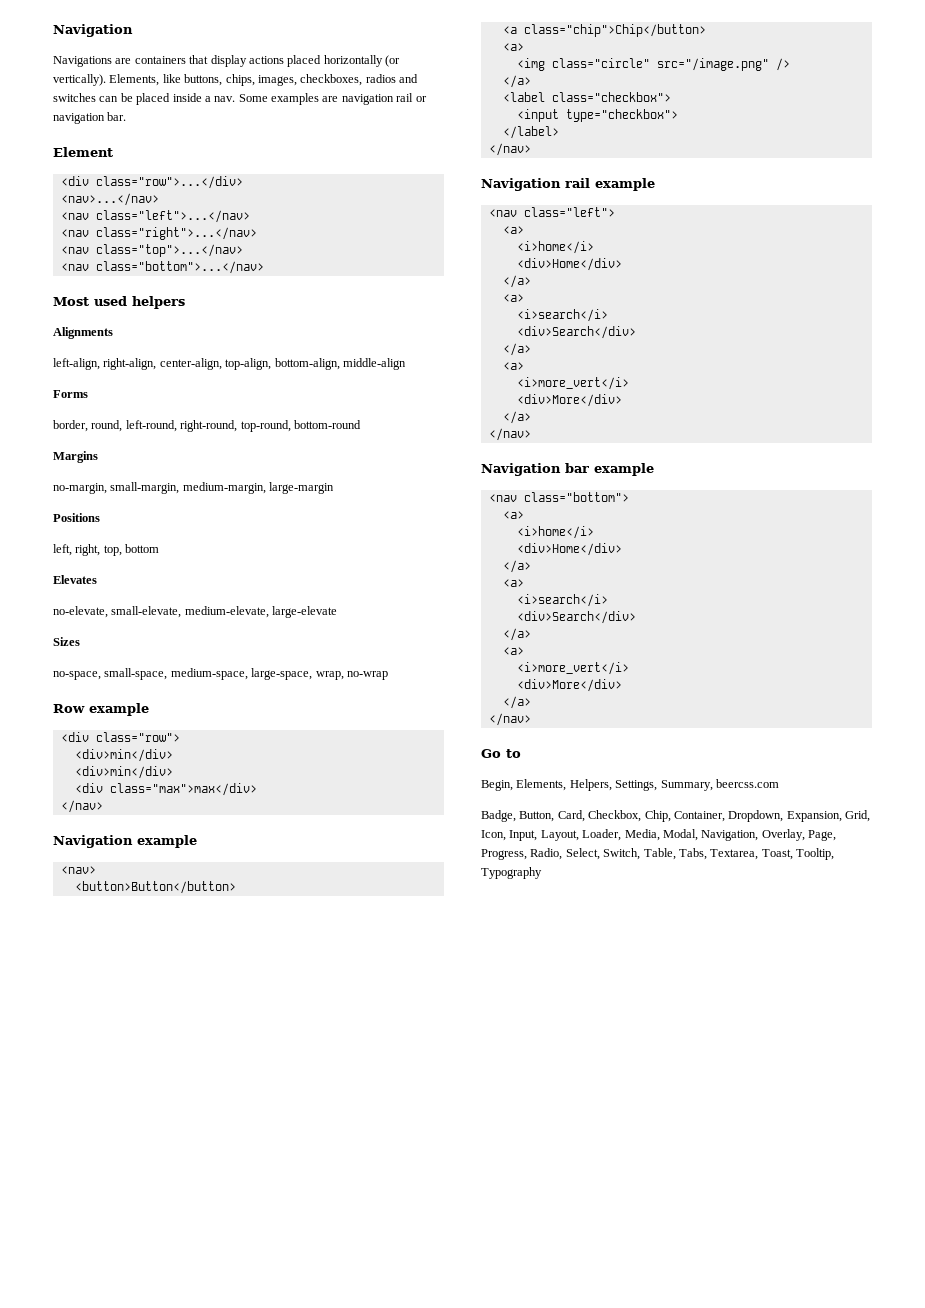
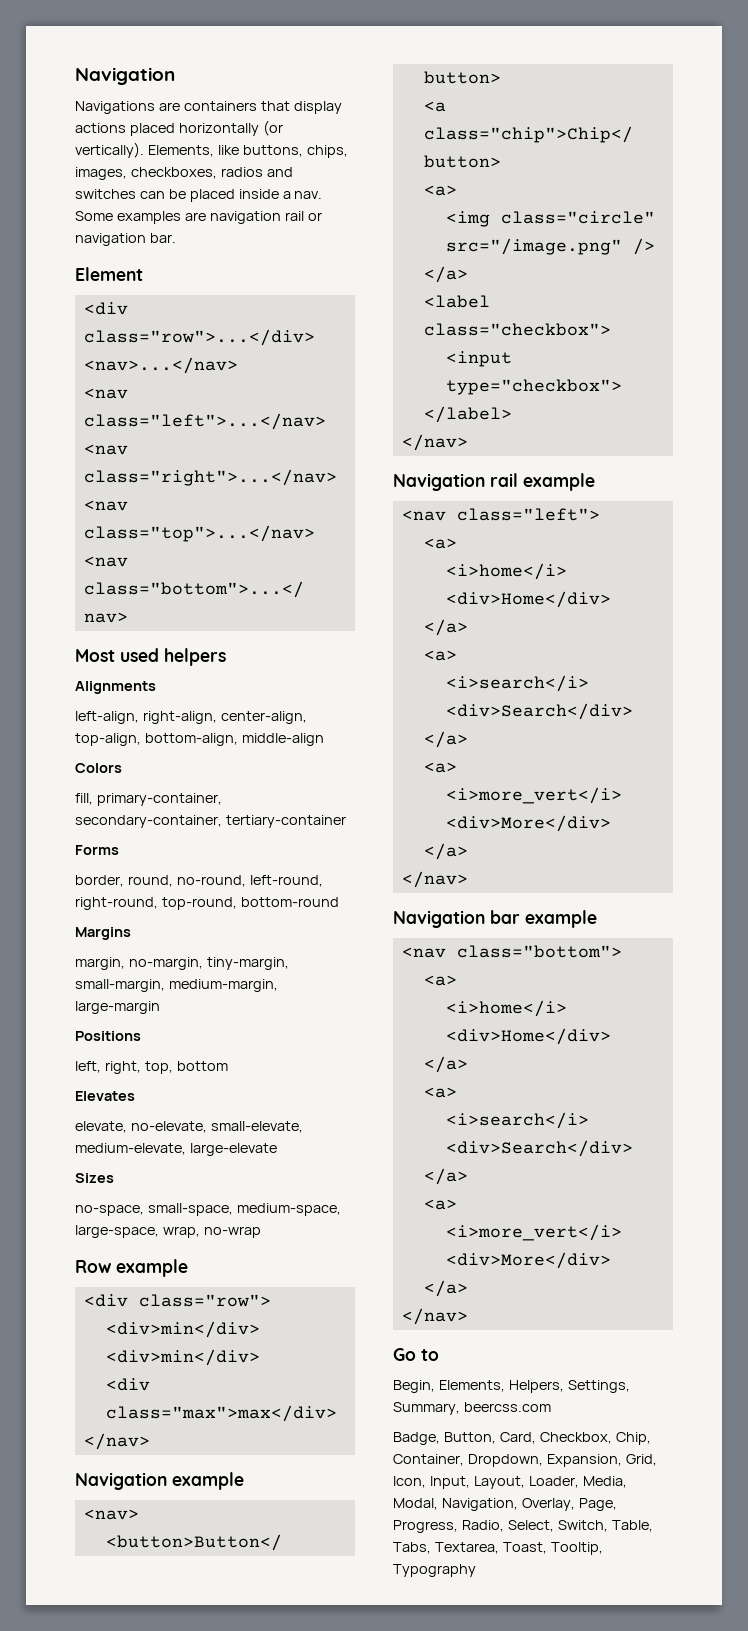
(406, 364) none -> [75,763,122,773] [75,793,222,806] [75,815,346,828] // Colors // fill, primary-container, secondary-container, tertiary-container
(123, 426) none -> [176,875,246,887] no-round,
[53,483,107,494] no-margin, -> [75,957,289,970] margin, no-margin, tiny-margin,
(97, 579) none -> [75,1121,127,1133] elevate,

